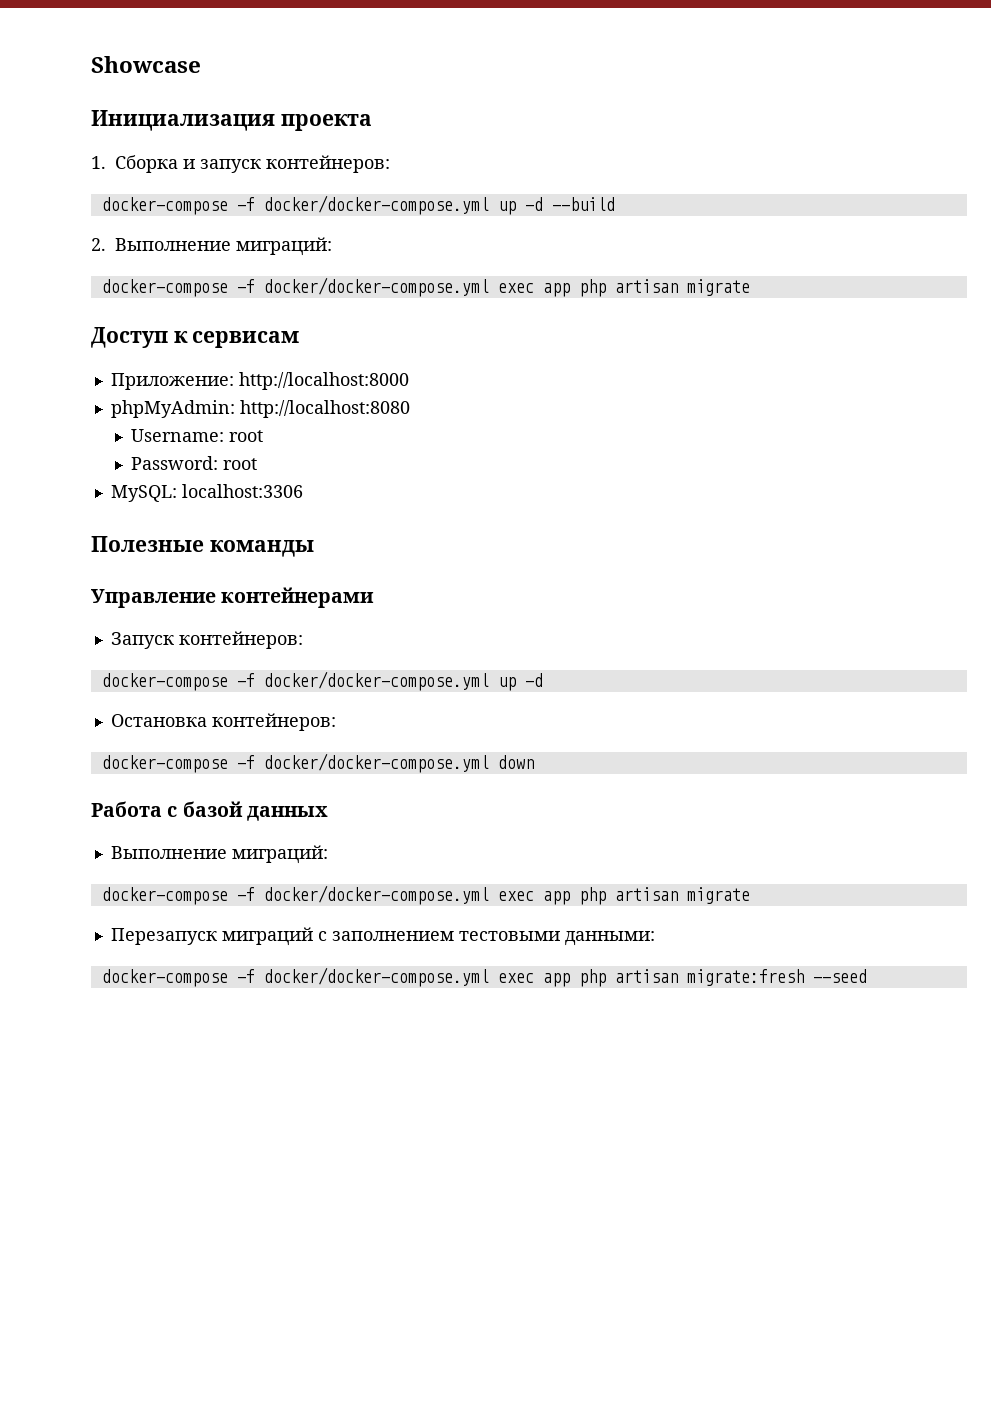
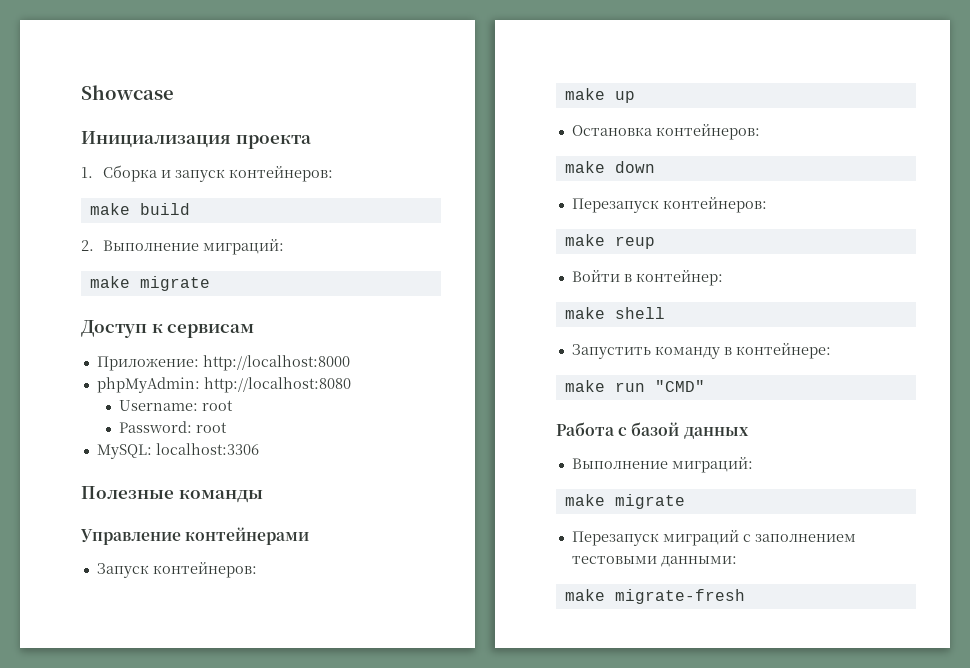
[101,195,615,215] [91,237,332,256] [101,277,678,297] docker-compose -f docker/docker-compose.yml up -d --build // 2. Выполнение миграций: // docker-compose -f docker/docker-compose.yml exec app php artisan -> [89,203,190,215] [81,239,285,255] [89,276,130,288] make build // 2. Выполнение миграций: // make
[101,671,543,691] docker-compose -f docker/docker-compose.yml up -d -> [564,88,635,103] make up
[101,753,534,773] docker-compose -f docker/docker-compose.yml down -> [564,161,655,173] [571,197,767,213] [564,234,655,249] [571,270,723,286] [564,307,665,319] [571,343,831,359] [564,380,705,392] make down // Перезапуск контейнеров: // make reup // Войти в контейнер: // make shell // Запустить команду в контейнере: // make run "CMD"
[101,885,678,905] docker-compose -f docker/docker-compose.yml exec app php artisan -> [564,494,605,506] make
[101,967,867,987] docker-compose -f docker/docker-compose.yml exec app php artisan migrate:fresh --seed -> [564,589,745,604] make migrate-fresh

